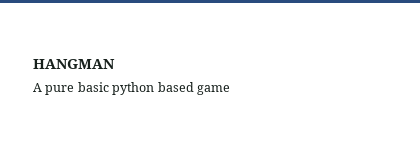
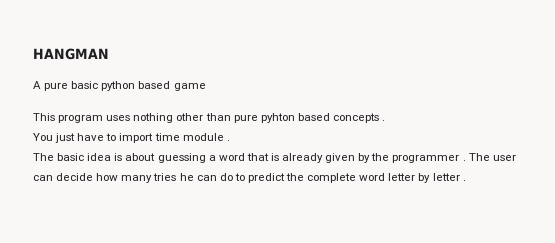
(230, 90) none -> [33,113,386,123] [33,133,230,143] [33,153,516,163] [33,173,466,183] // This program uses nothing other than pure pyhton based concepts . // You just have to import time module . // The basic idea is about guessing a word that is already given by the programmer . The user can decide how many tries he can do to predict the complete word letter by letter .

